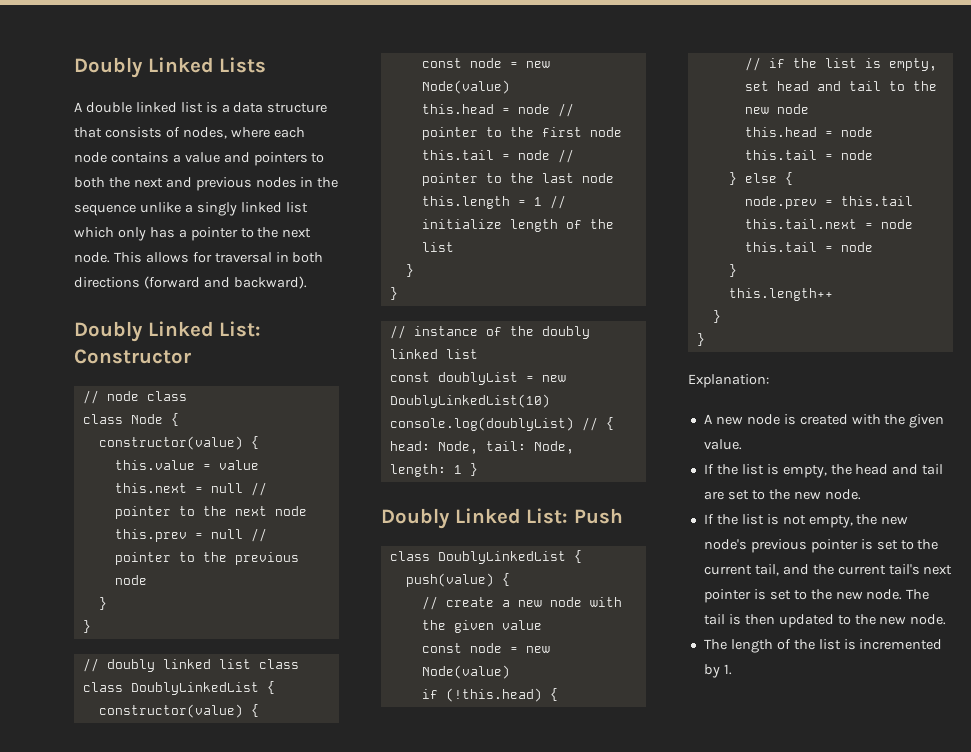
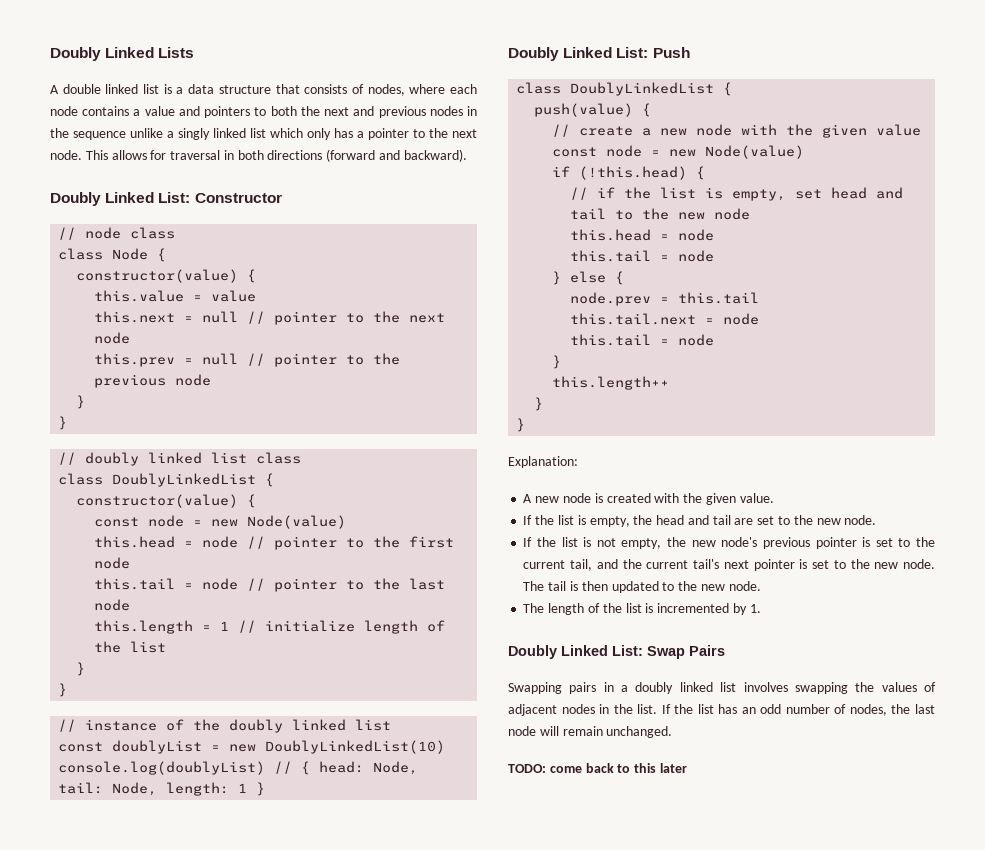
(732, 669) none -> [508,645,725,659] [508,682,936,694] [508,704,935,716] [508,726,673,738] [508,763,687,773] // Doubly Linked List: Swap Pairs // Swapping pairs in a doubly linked list involves swapping the values of adjacent nodes in the list. If the list has an odd number of nodes, the last node will remain unchanged. // TODO: come back to this later

